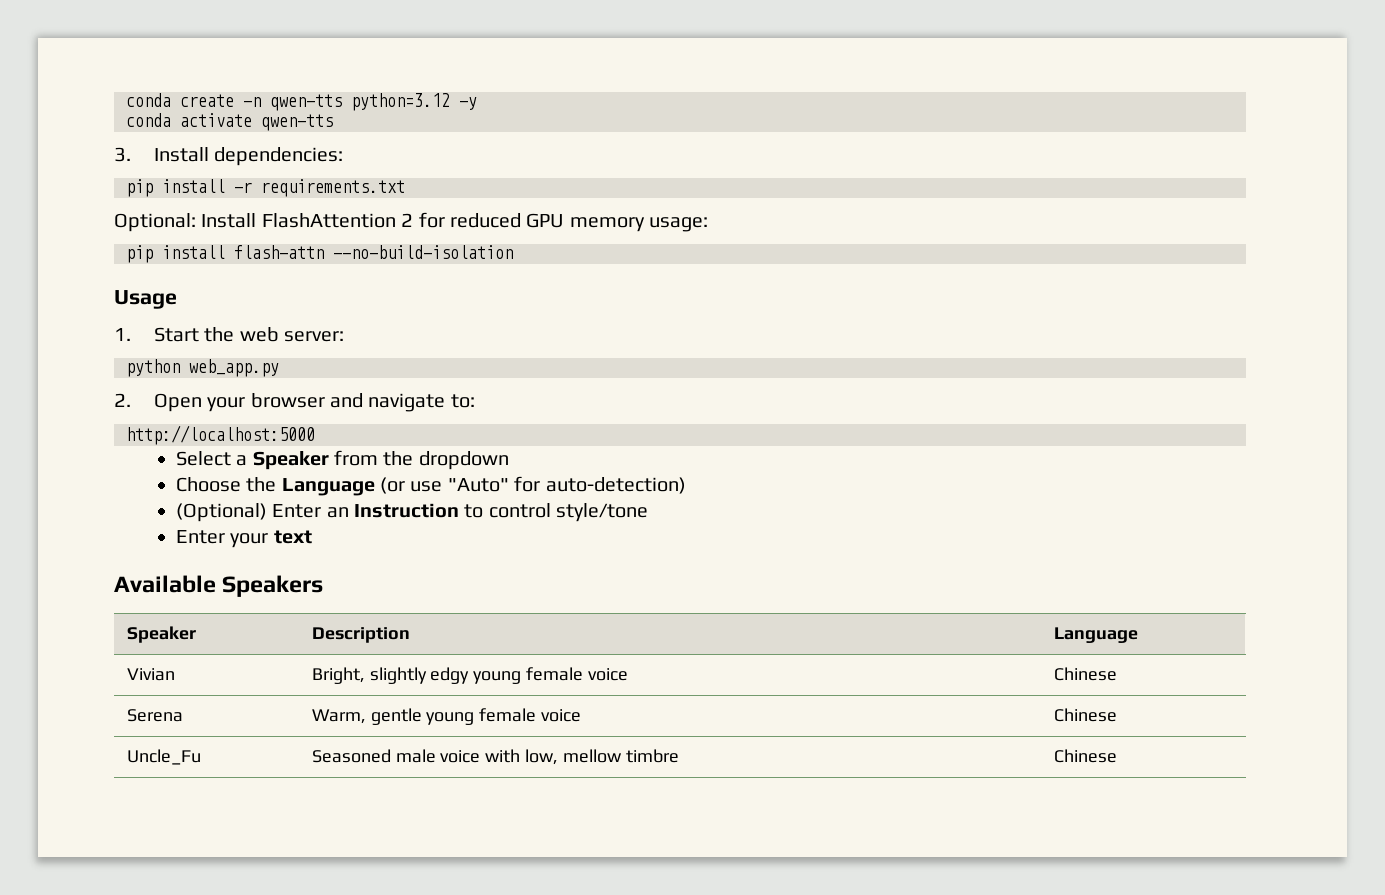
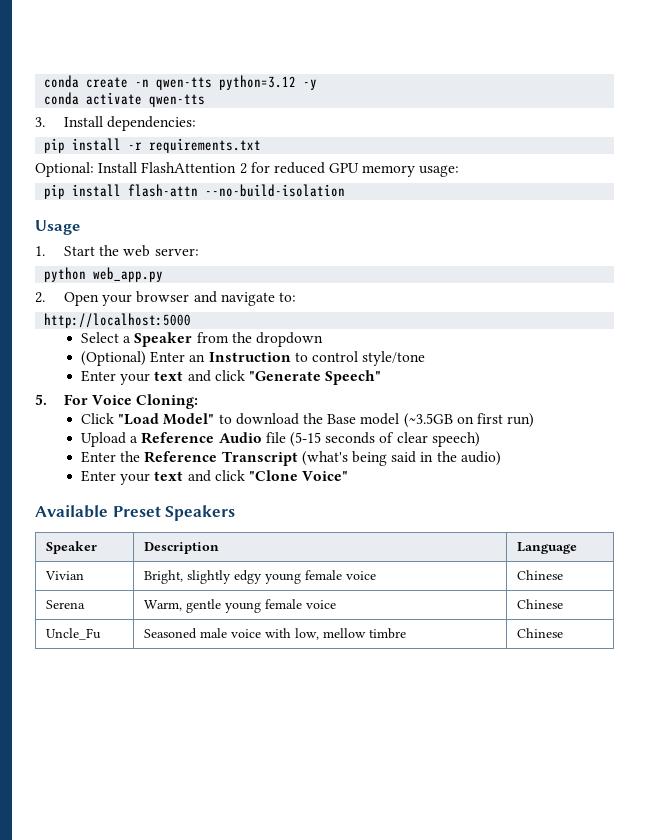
[175,476,686,496] // Choose the Language (or use "Auto" for auto-detection) -> (323, 339) none
(312, 537) none -> [187,370,382,385] [35,394,199,409] [81,413,535,428] [81,432,480,447] [81,451,501,466] [81,470,349,485] and click "Generate Speech" // 5. For Voice Cloning: // Click "Load Model" to download the Base model (~3.5GB on first run) // Upload a Reference Audio file (5-15 seconds of clear speech) // Enter the Reference Transcript (what's being said in the audio) // Enter your text and click "Clone Voice"
(216, 584) none -> [112,506,161,517] Preset

